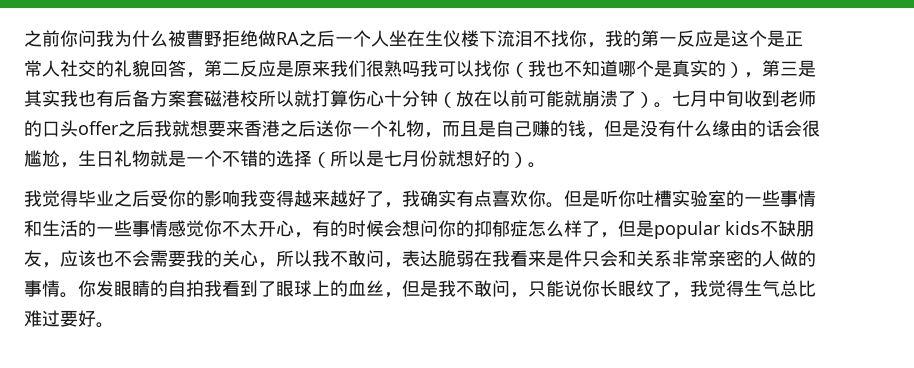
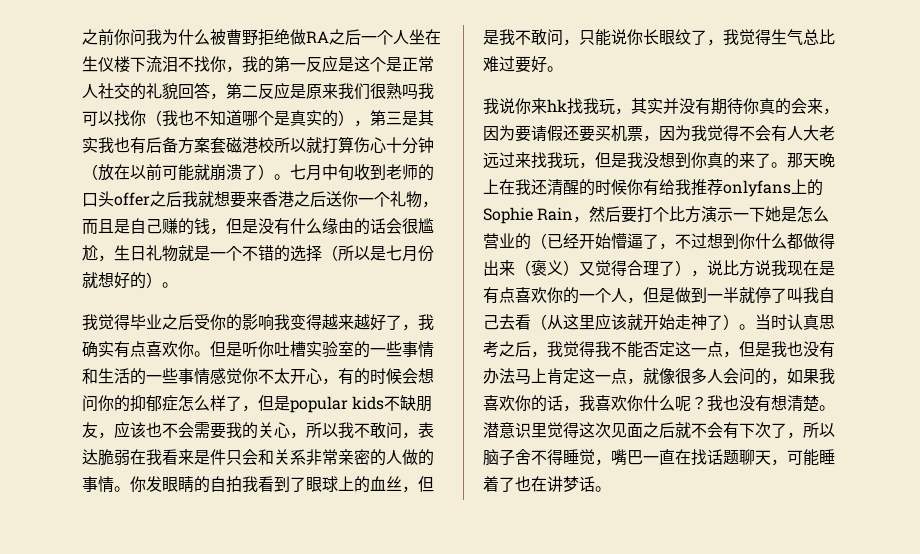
(114, 325) none -> [483,98,839,115] [483,125,835,142] [483,152,835,169] [483,179,823,197] [483,206,830,224] [483,233,835,250] [483,260,835,277] [483,287,835,304] [483,313,835,330] [483,341,835,358] [483,368,835,385] [483,395,835,412] [483,422,835,439] [483,449,835,466] [483,476,611,492] // 我说你来hk找我玩，其实并没有期待你真的会来，因为要请假还要买机票，因为我觉得不会有人大老远过来找我玩，但是我没想到你真的来了。那天晚上在我还清醒的时候你有给我推荐onlyfans上的Sophie Rain，然后要打个比方演示一下她是怎么营业的（已经开始懵逼了，不过想到你什么都做得出来（褒义）又觉得合理了），说比方说我现在是有点喜欢你的一个人，但是做到一半就停了叫我自己去看（从这里应该就开始走神了）。当时认真思考之后，我觉得我不能否定这一点，但是我也没有办法马上肯定这一点，就像很多人会问的，如果我喜欢你的话，我喜欢你什么呢？我也没有想清楚。潜意识里觉得这次见面之后就不会有下次了，所以脑子舍不得睡觉，嘴巴一直在找话题聊天，可能睡着了也在讲梦话。

